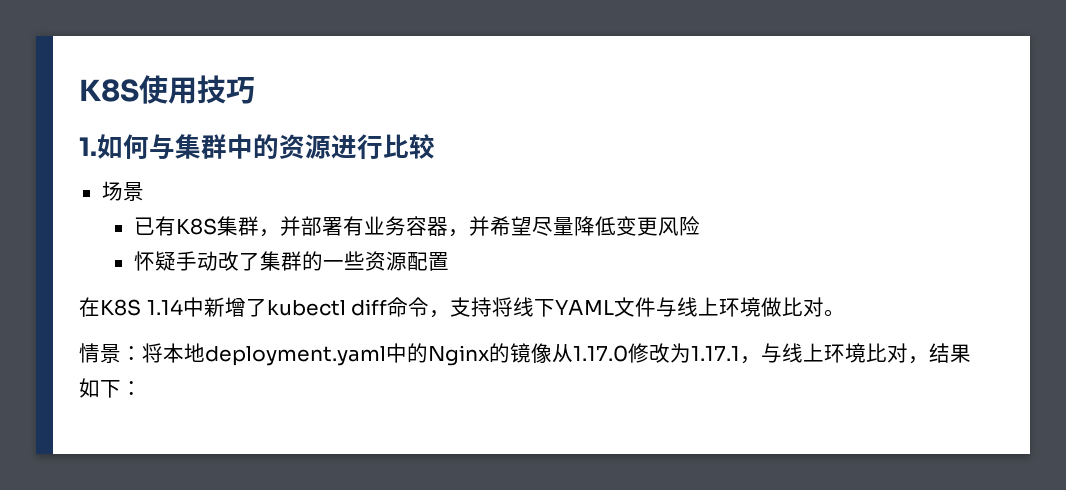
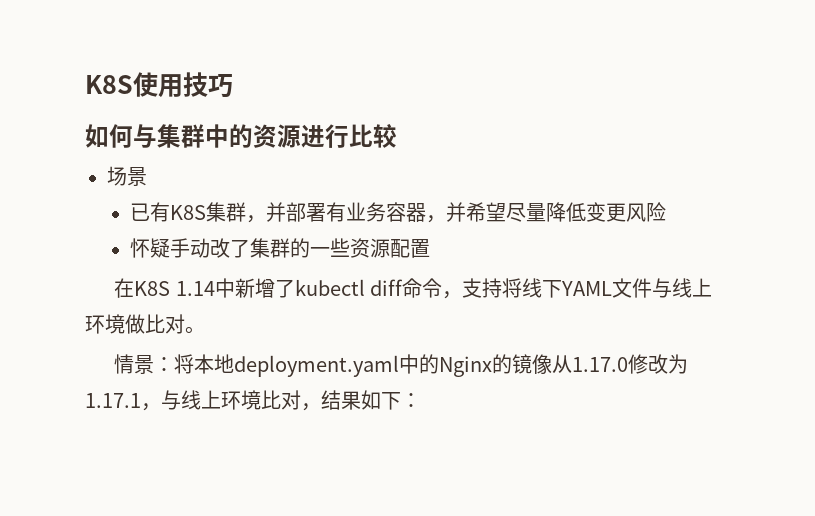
[79,137,97,156] 1. -> (233, 85) none

